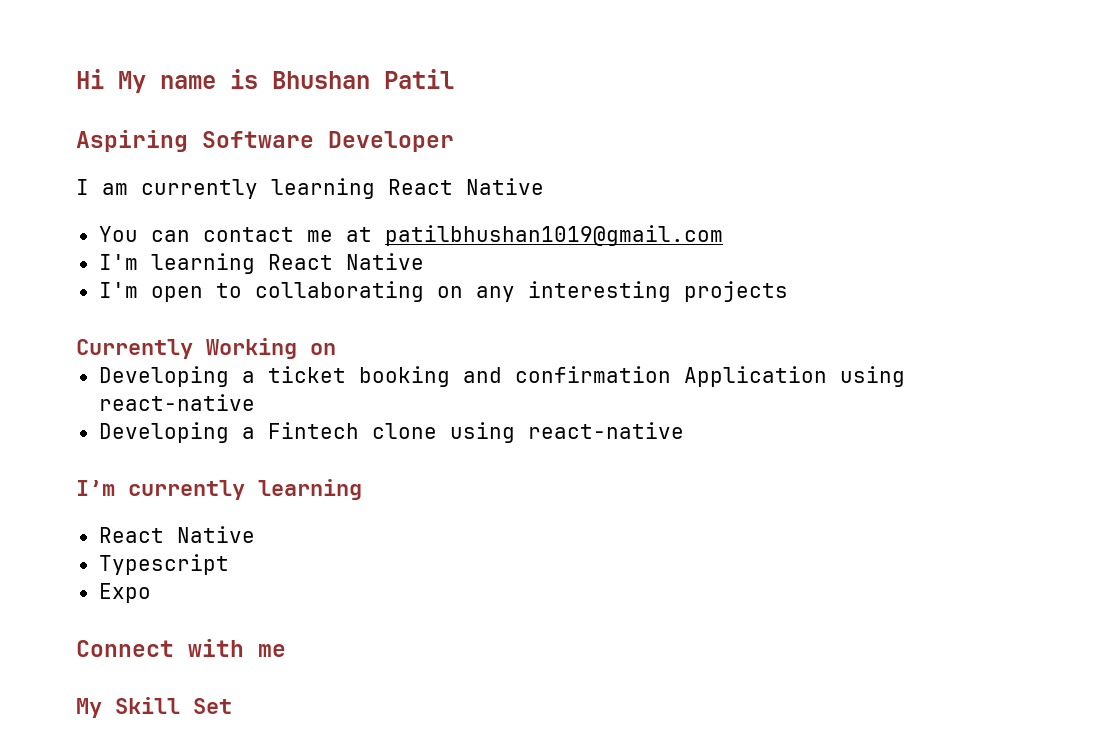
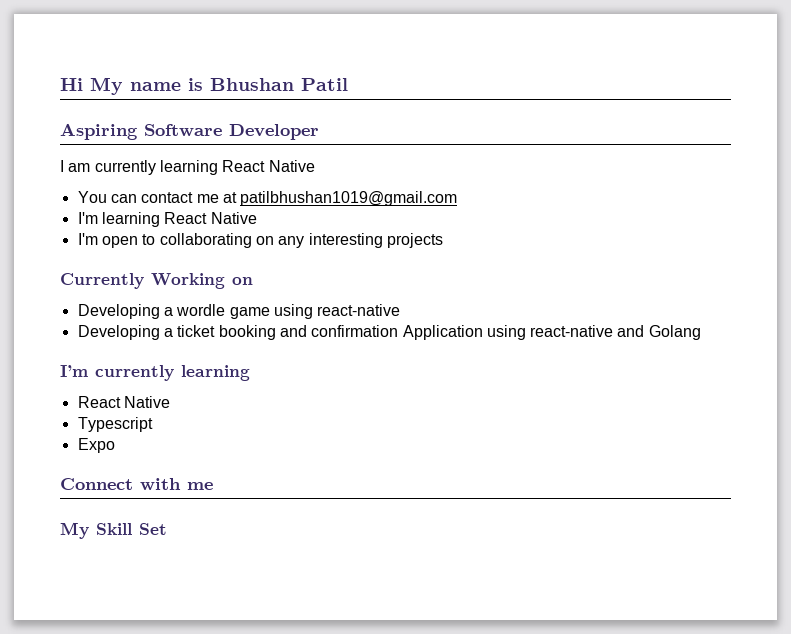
(336, 349) none -> [77,304,401,319] // Developing a wordle game using react-native
[98,422,684,443] // Developing a Fintech clone using react-native -> [617,325,701,340] and Golang

